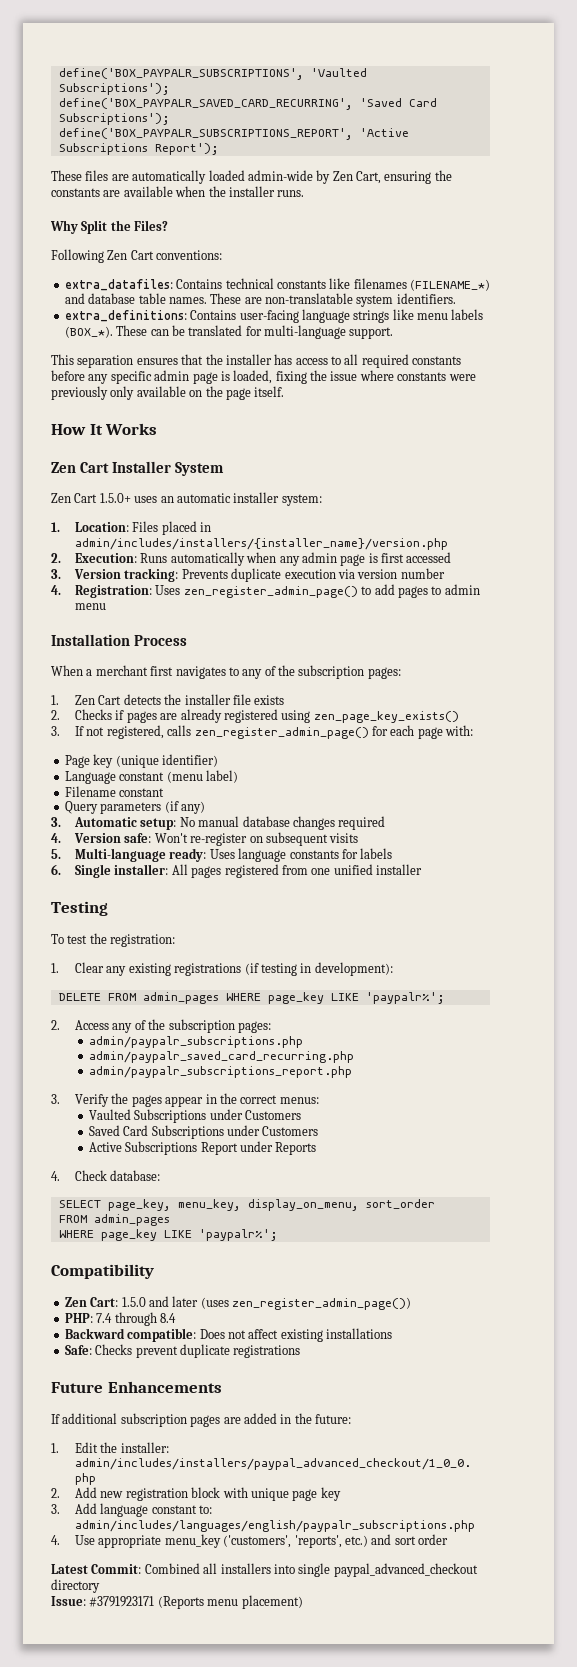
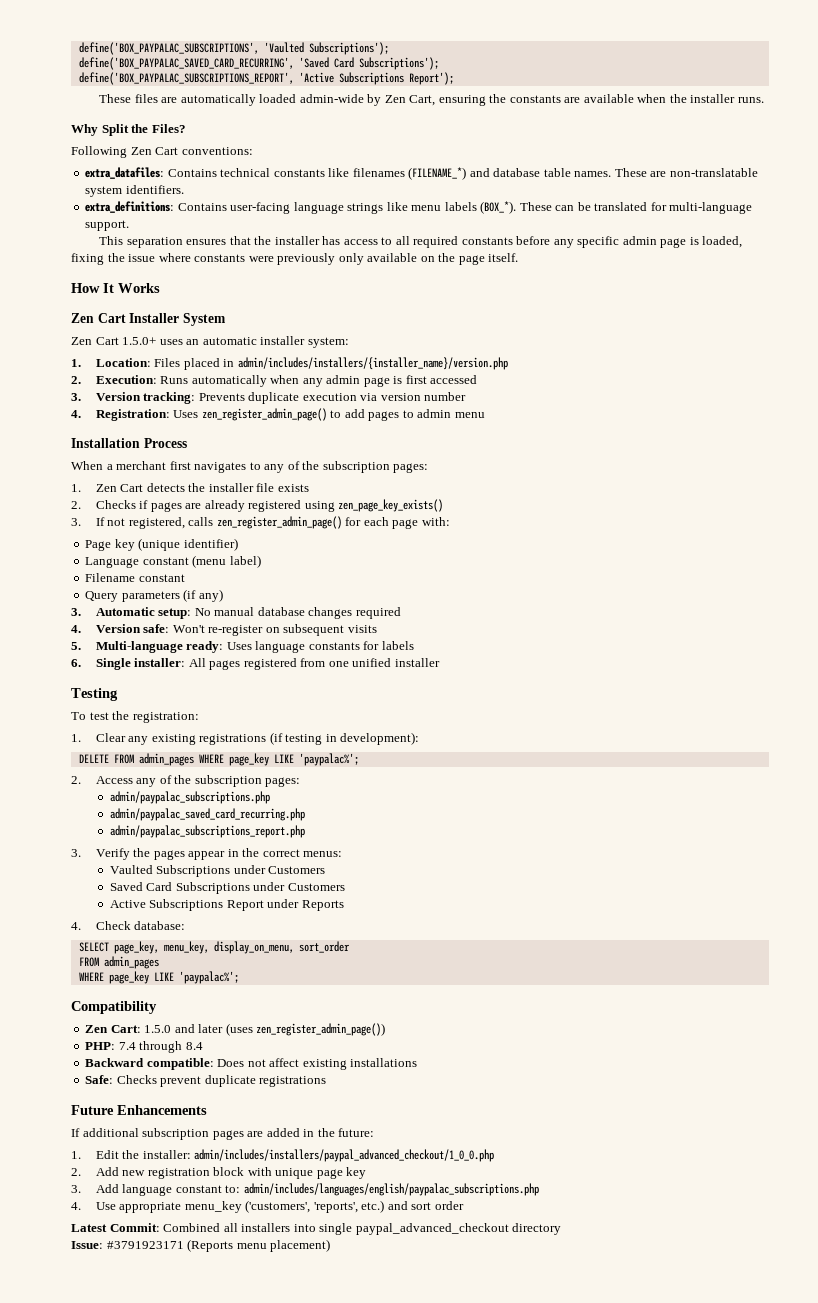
[58,68,304,80] define('BOX_PAYPALR_SUBSCRIPTIONS', -> [78,42,259,55] define('BOX_PAYPALAC_SUBSCRIPTIONS',
[58,98,353,110] define('BOX_PAYPALR_SAVED_CARD_RECURRING', -> [78,57,294,70] define('BOX_PAYPALAC_SAVED_CARD_RECURRING',
[58,128,353,140] define('BOX_PAYPALR_SUBSCRIPTIONS_REPORT', -> [78,72,294,85] define('BOX_PAYPALAC_SUBSCRIPTIONS_REPORT',
[365,992,445,1004] 'paypalr%'; -> [298,753,359,766] 'paypalac%';
[88,1036,303,1048] [88,1051,354,1063] [88,1066,352,1078] admin/paypalr_subscriptions.php // admin/paypalr_saved_card_recurring.php // admin/paypalr_subscriptions_report.php -> [109,791,270,804] [109,808,305,821] [109,825,305,838] admin/paypalac_subscriptions.php // admin/paypalac_saved_card_recurring.php // admin/paypalac_subscriptions_report.php
[198,1229,278,1241] 'paypalr%'; -> [178,971,239,984] 'paypalac%';
[75,1520,476,1532] admin/includes/languages/english/paypalr_subscriptions.php -> [243,1183,539,1196] admin/includes/languages/english/paypalac_subscriptions.php

